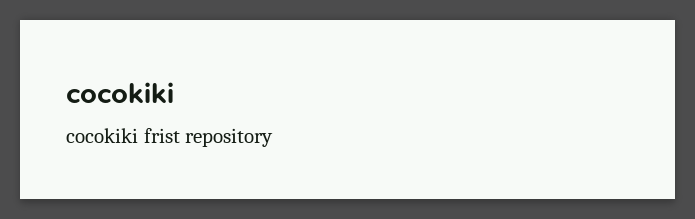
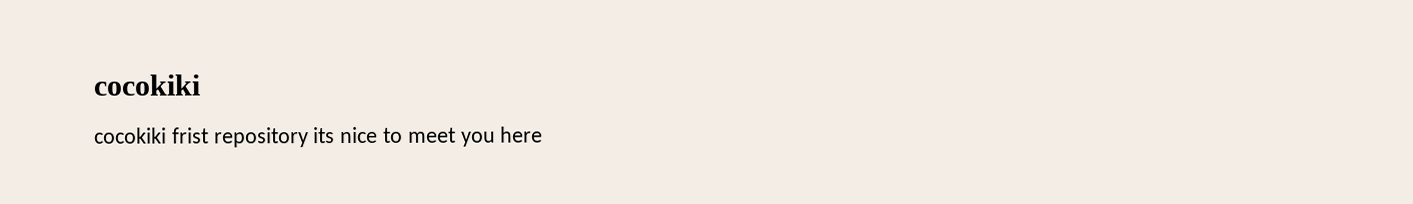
(274, 137) none -> [313,126,544,147] its nice to meet you here

